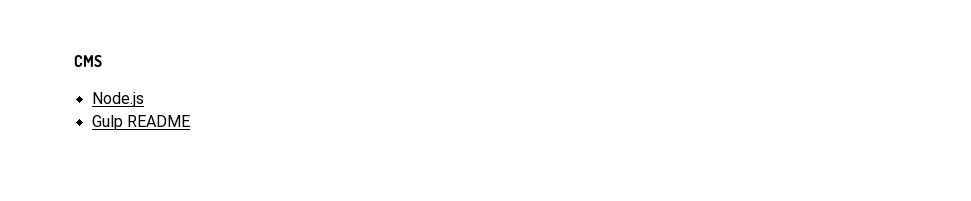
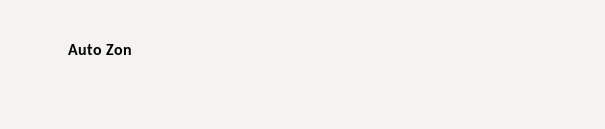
[74,55,102,67] [91,92,144,107] [91,115,190,130] CMS // Node.js // Gulp README -> [68,44,133,55] Auto Zon

